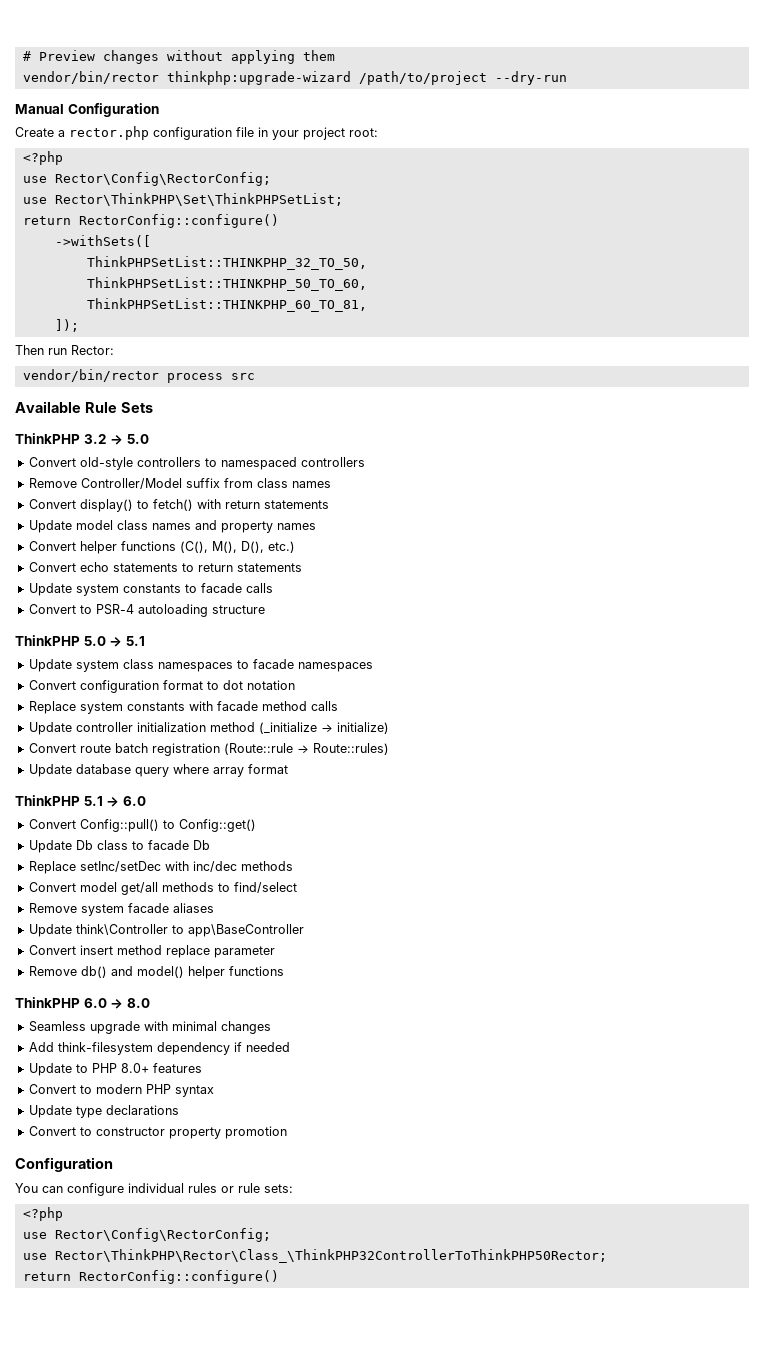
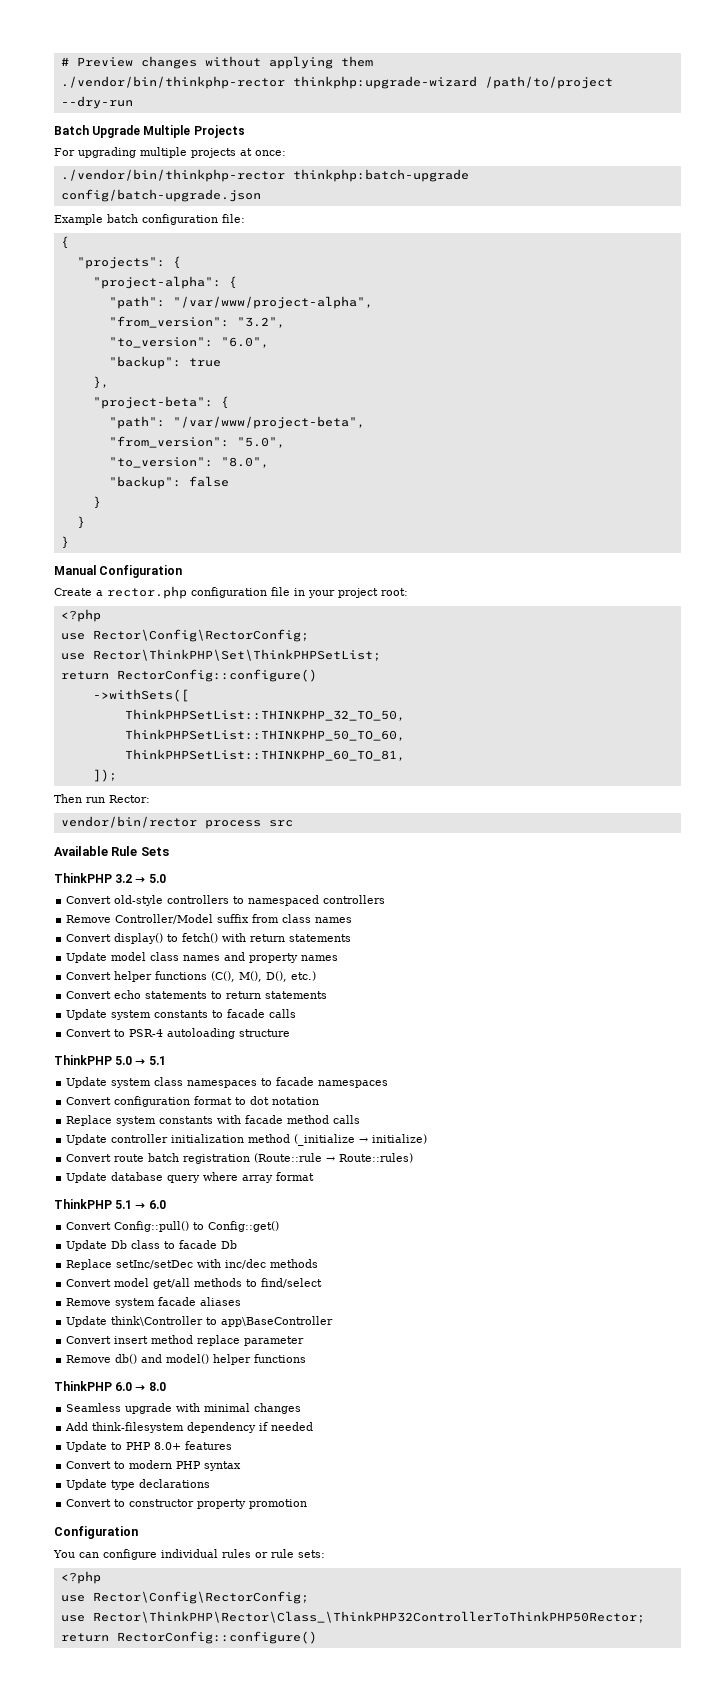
[22,71,159,84] vendor/bin/rector -> [60,76,285,89] ./vendor/bin/thinkphp-rector
(567, 78) none -> [54,125,245,138] [54,147,286,158] [60,169,469,182] [60,189,261,202] [54,214,245,225] [60,236,69,249] [76,256,181,269] [92,276,237,289] [108,296,373,309] [108,316,285,328] [108,337,269,348] [108,356,221,369] [92,376,109,389] [92,396,229,409] [108,416,365,429] [108,436,285,448] [108,457,269,468] [108,476,229,489] [92,496,101,509] [76,516,85,529] [60,536,69,549] // Batch Upgrade Multiple Projects // For upgrading multiple projects at once: // ./vendor/bin/thinkphp-rector thinkphp:batch-upgrade config/batch-upgrade.json // Example batch configuration file: // { // "projects": { // "project-alpha": { // "path": "/var/www/project-alpha", // "from_version": "3.2", // "to_version": "6.0", // "backup": true // }, // "project-beta": { // "path": "/var/www/project-beta", // "from_version": "5.0", // "to_version": "8.0", // "backup": false // } // } // }

